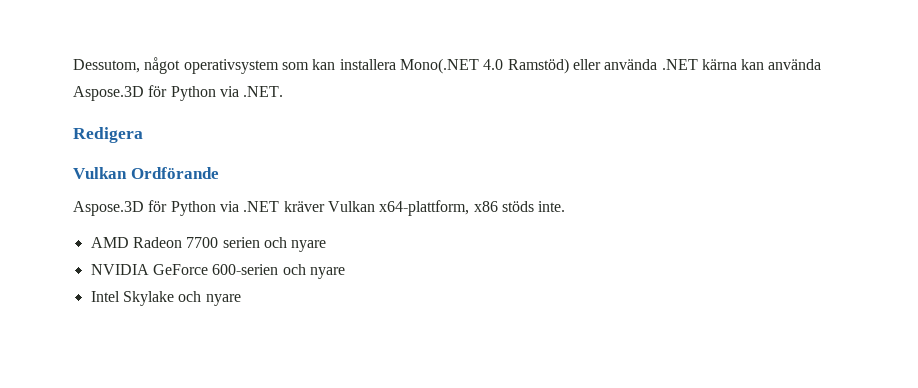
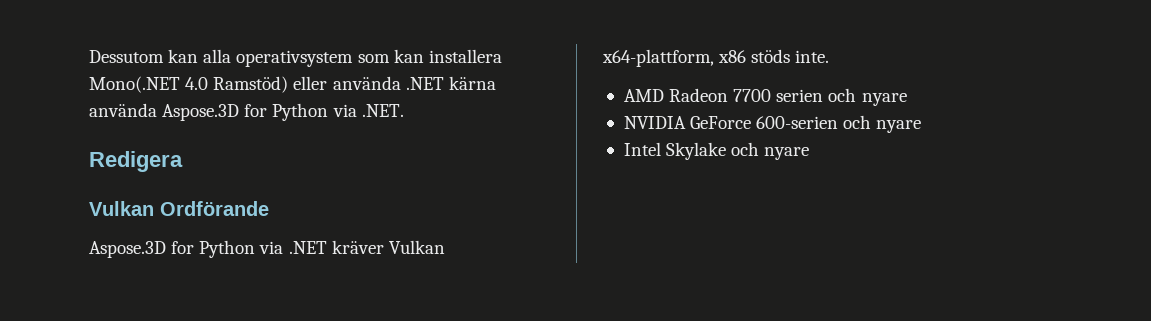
[73,57,181,74] Dessutom, något -> [89,49,232,63] Dessutom kan alla
[741,59,765,70] kan -> (496, 83) none
[148,85,168,97] för -> [244,104,268,117] for
[148,200,168,212] för -> [171,241,195,254] for

